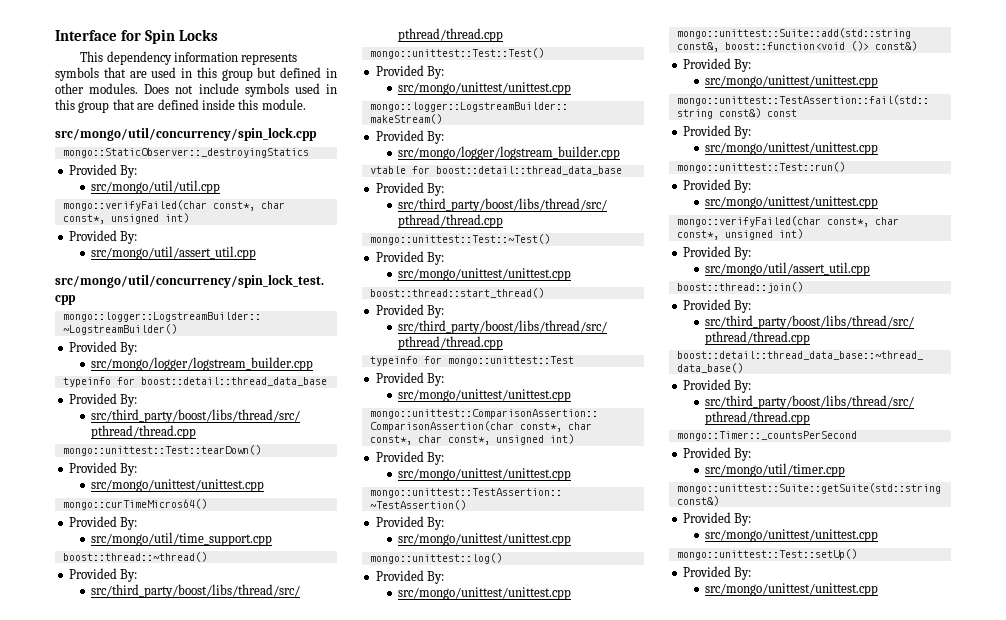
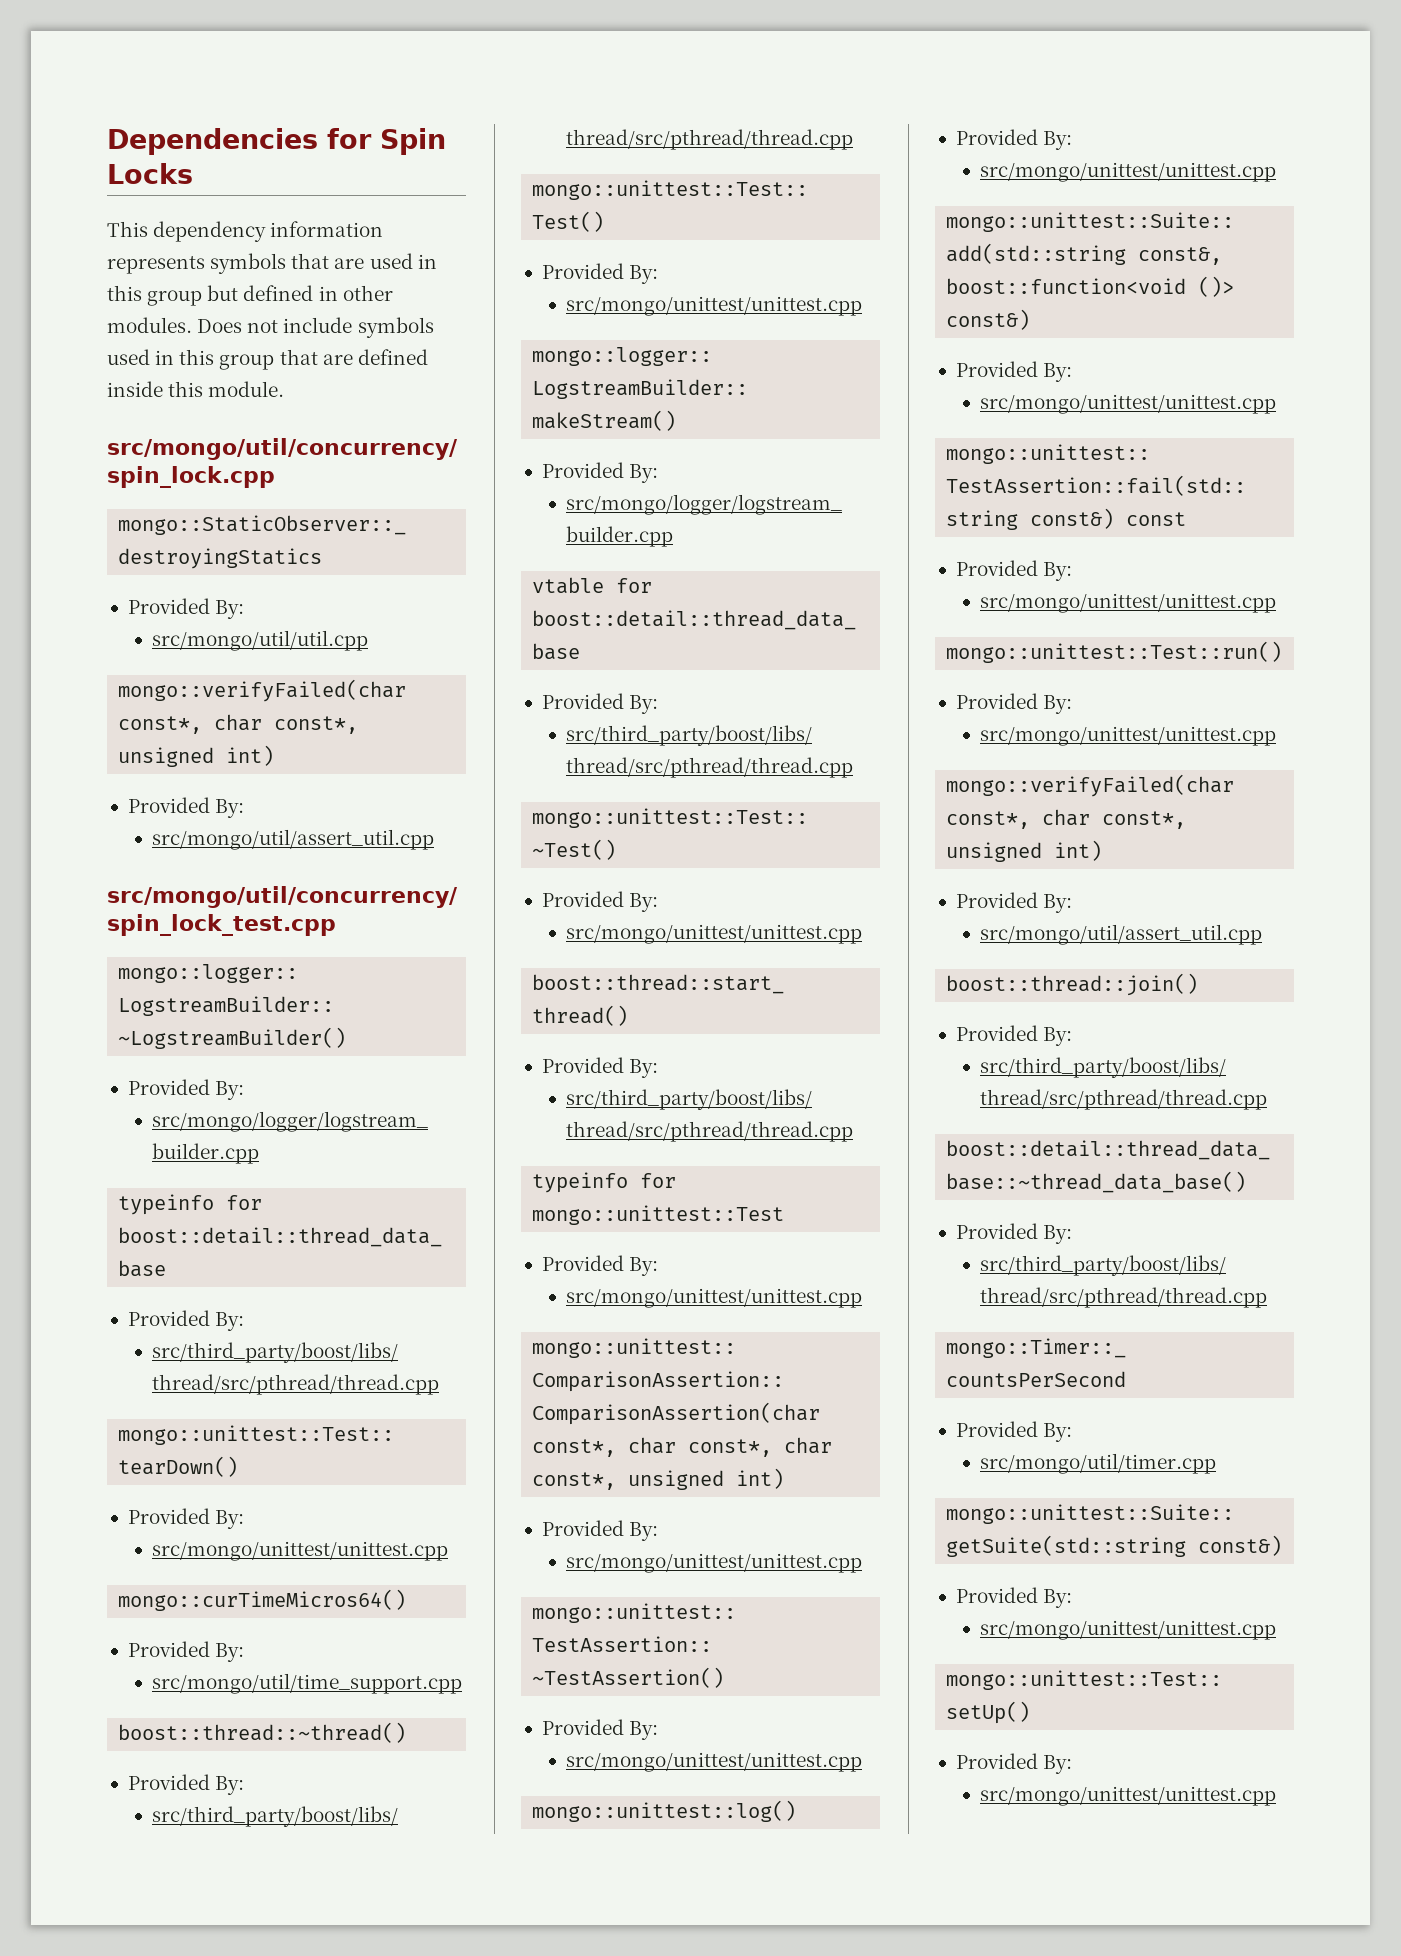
[55,30,117,41] Interface -> [107,128,318,155] Dependencies

